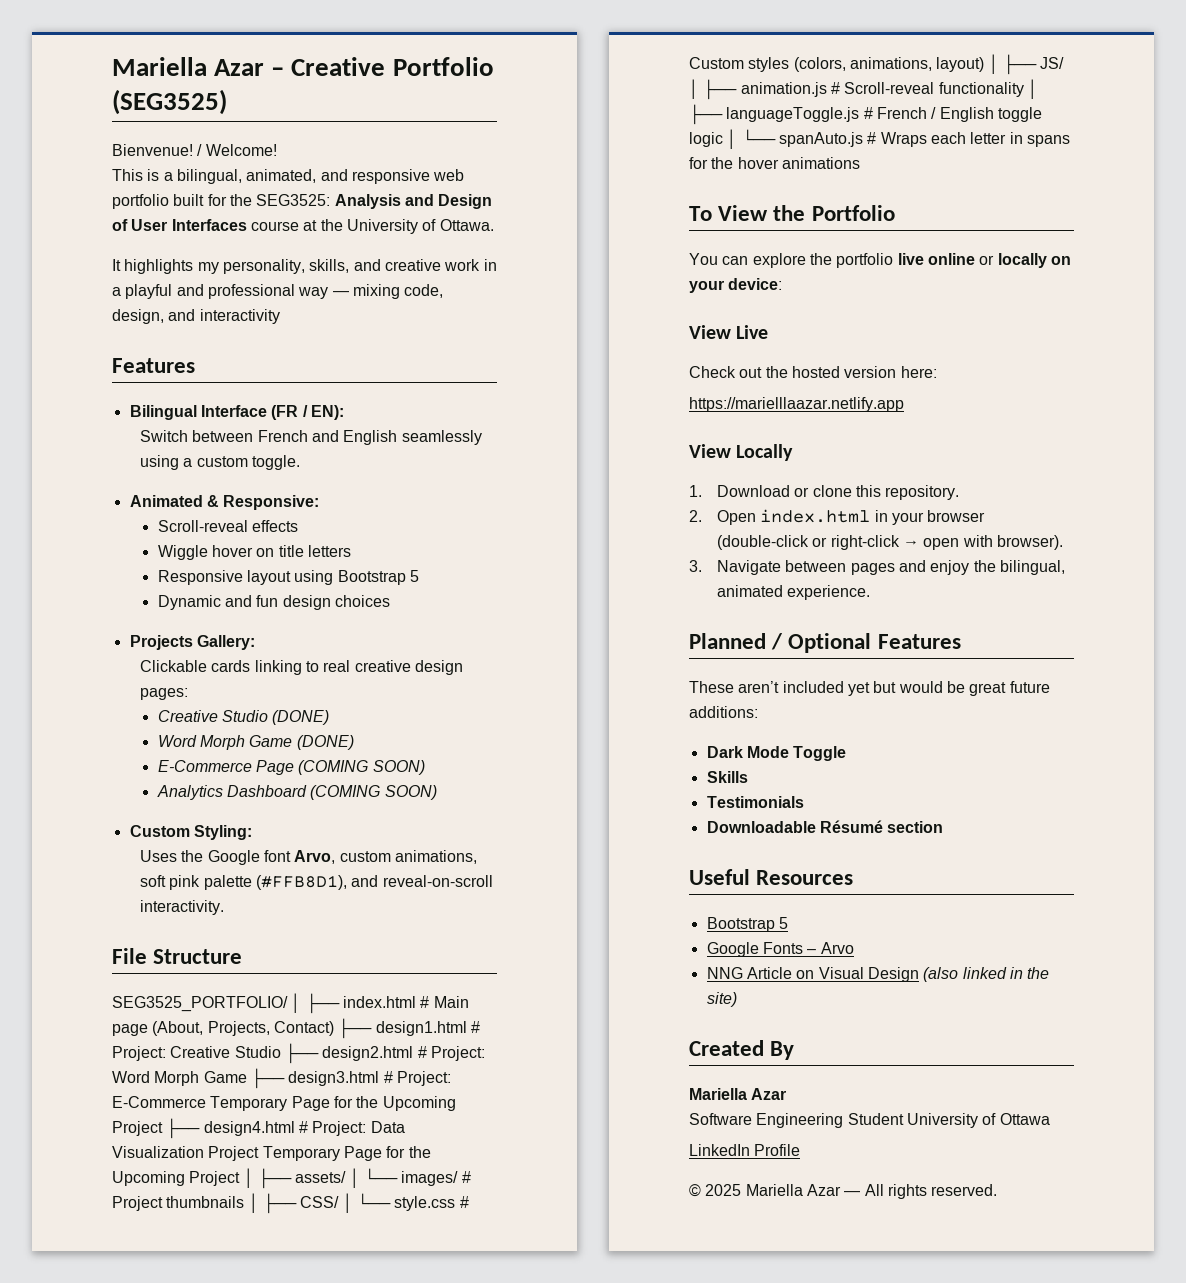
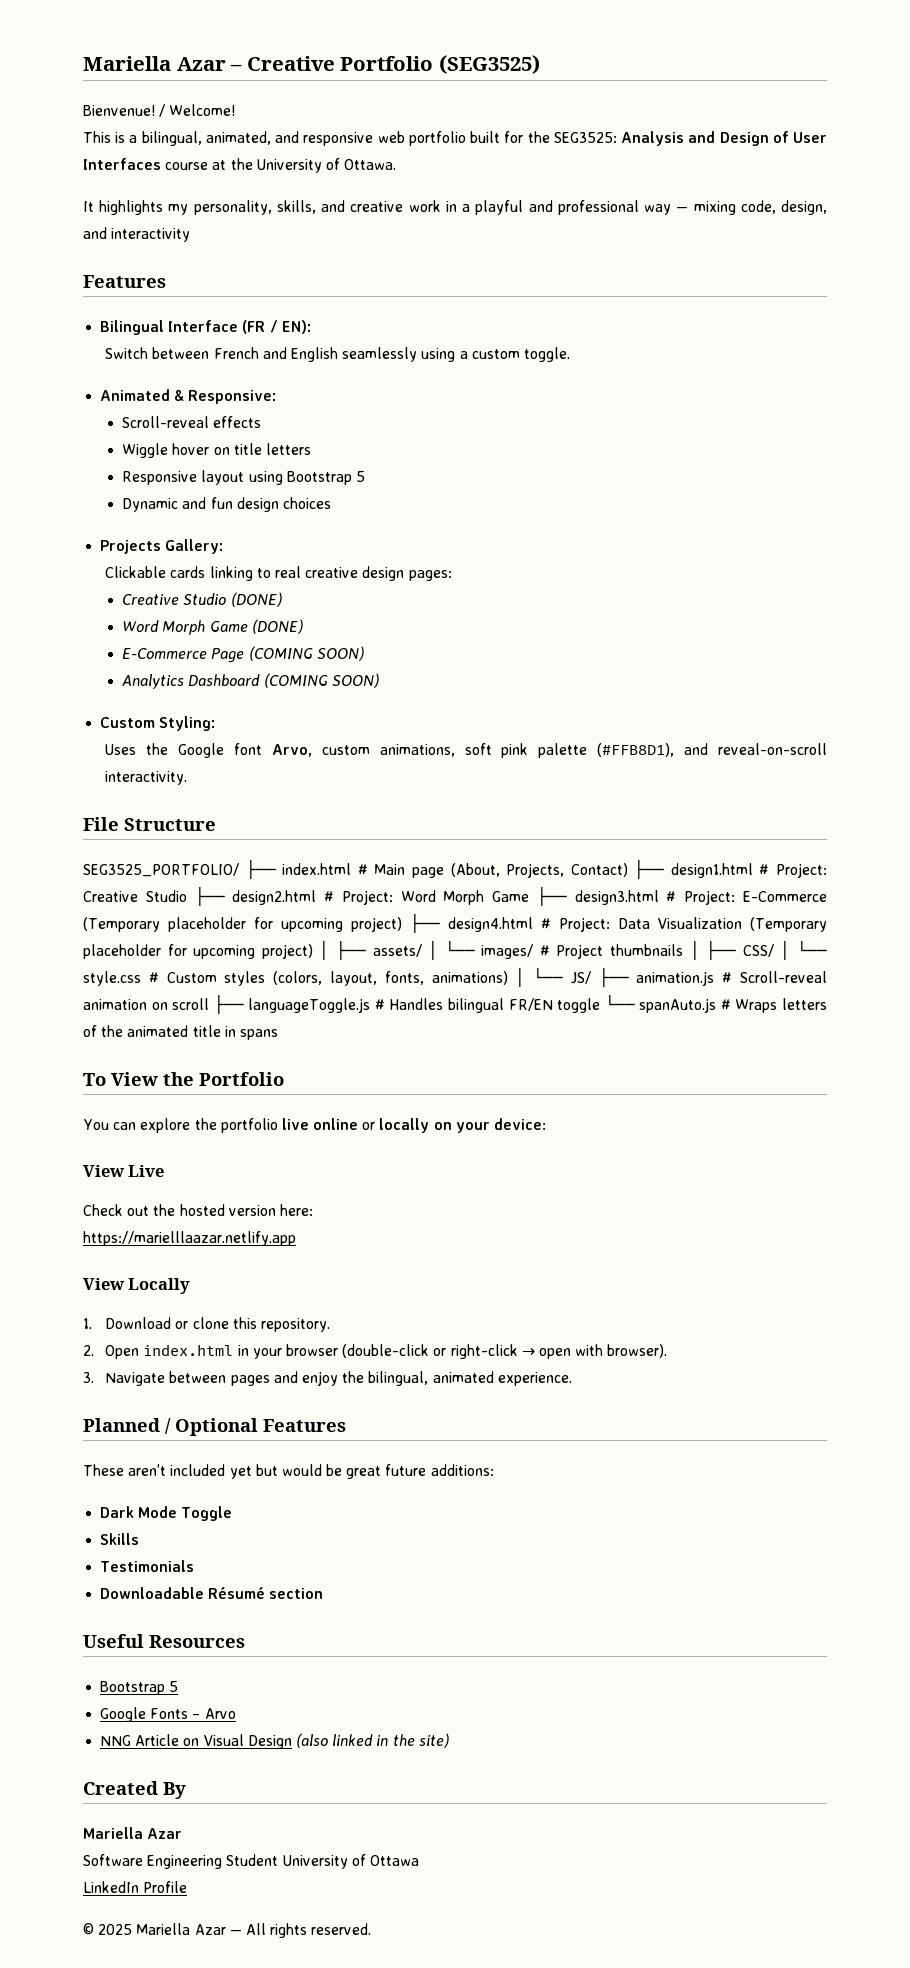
[291,993,302,1013] │ -> (239, 870) none
[210,1096,456,1111] [112,1121,163,1136] Temporary Page for the Upcoming Project -> [83,917,402,932] (Temporary placeholder for upcoming project)
[208,1146,431,1161] [112,1171,241,1186] Project Temporary Page for the Upcoming Project -> [750,917,828,932] [83,944,313,959] (Temporary placeholder for upcoming project)
[849,54,1065,75] [689,79,1038,100] [689,104,1042,125] [689,129,1070,149] [689,157,860,169] animations, layout) │ ├── JS/ │ ├── animation.js # Scroll-reveal functionality │ ├── languageToggle.js # French / English toggle logic │ └── spanAuto.js # Wraps each letter in spans for the hover animations -> [329,967,828,987] [83,994,827,1014] [83,1025,278,1040] layout, fonts, animations) │ └── JS/ ├── animation.js # Scroll-reveal animation on scroll ├── languageToggle.js # Handles bilingual FR/EN toggle └── spanAuto.js # Wraps letters of the animated title in spans

